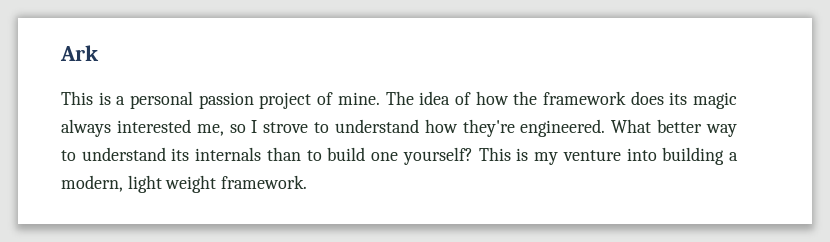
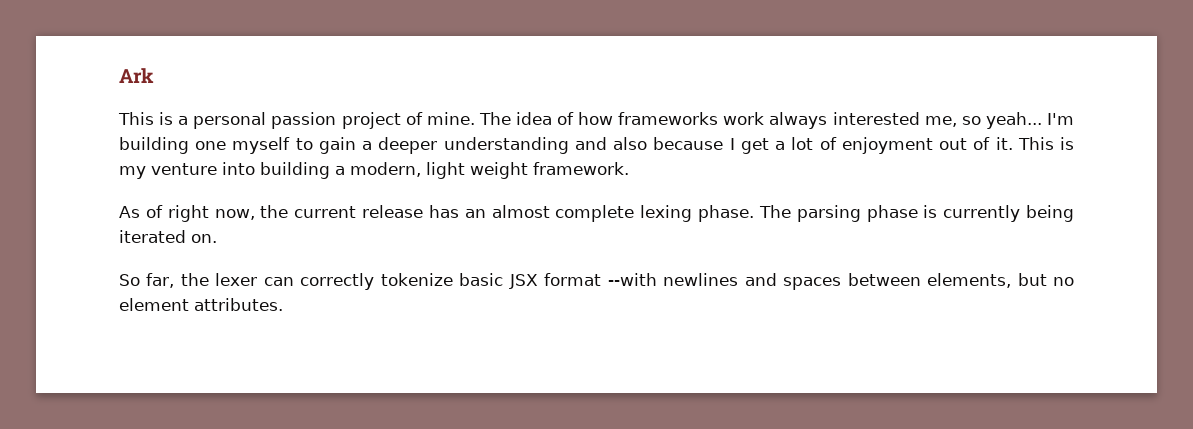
[513,91,737,109] [61,119,737,137] [61,147,473,165] the framework does its magic always interested me, so I strove to understand how they're engineered. What better way to understand its internals than to build one yourself? -> [618,112,1074,129] [119,137,1013,154] frameworks work always interested me, so yeah... I'm building one myself to gain a deeper understanding and also because I get a lot of enjoyment out of it.
(308, 182) none -> [119,205,1075,222] [119,230,217,243] [119,273,1075,290] [119,298,283,311] // As of right now, the current release has an almost complete lexing phase. The parsing phase is currently being iterated on. // So far, the lexer can correctly tokenize basic JSX format --with newlines and spaces between elements, but no element attributes.

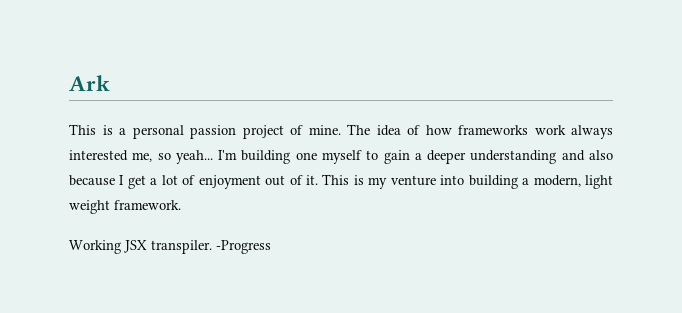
[119,205,1075,222] [119,230,217,243] [119,273,1075,290] [119,298,283,311] As of right now, the current release has an almost complete lexing phase. The parsing phase is currently being iterated on. // So far, the lexer can correctly tokenize basic JSX format --with newlines and spaces between elements, but no element attributes. -> [69,240,271,254] Working JSX transpiler. -Progress

